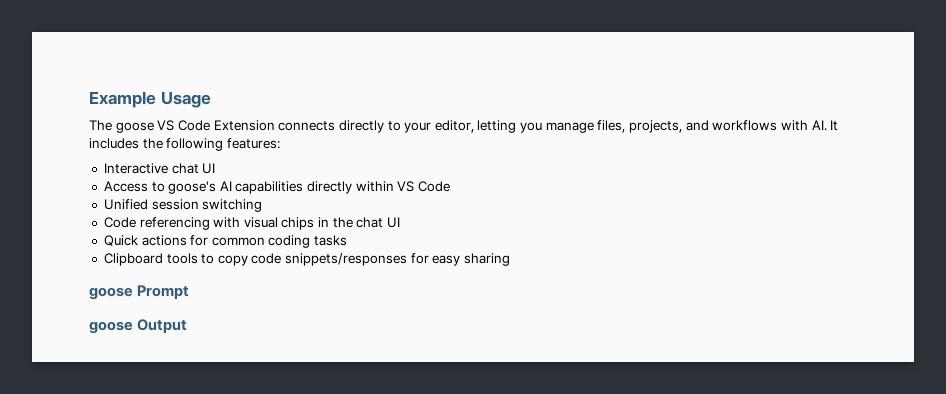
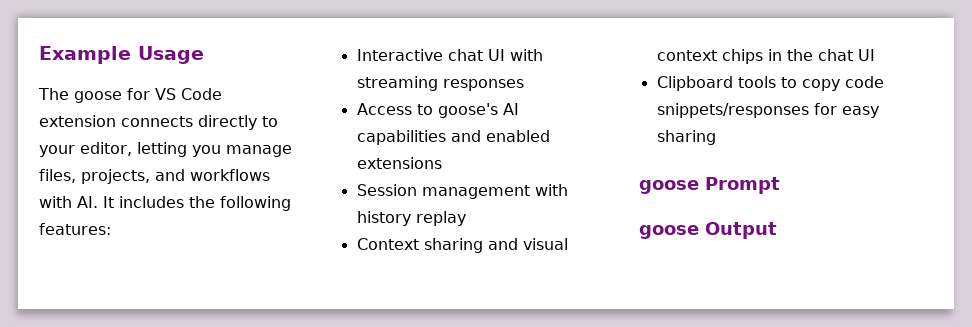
[157,120,275,131] VS Code Extension -> [127,88,222,100] [39,115,116,127] for VS Code extension
(216, 168) none -> [509,49,543,61] [356,76,524,91] with streaming responses
[307,181,451,194] [103,199,263,212] [103,217,278,230] directly within VS Code // Unified session switching // Code referencing with visual -> [450,130,550,142] [356,157,442,169] [356,184,568,199] [356,211,466,226] [356,238,568,253] [656,50,717,61] and enabled extensions // Session management with history replay // Context sharing and visual context
[103,235,348,248] // Quick actions for common coding tasks -> (875, 55) none

